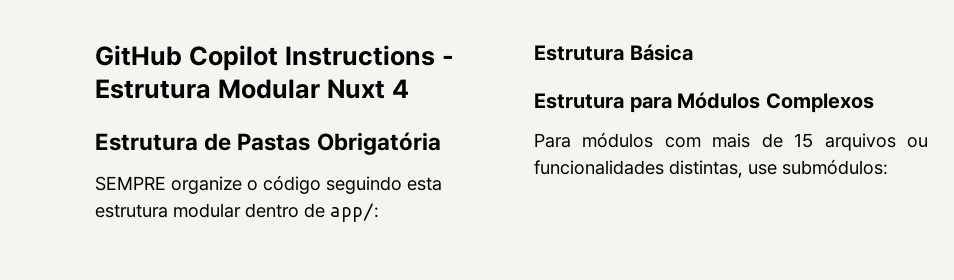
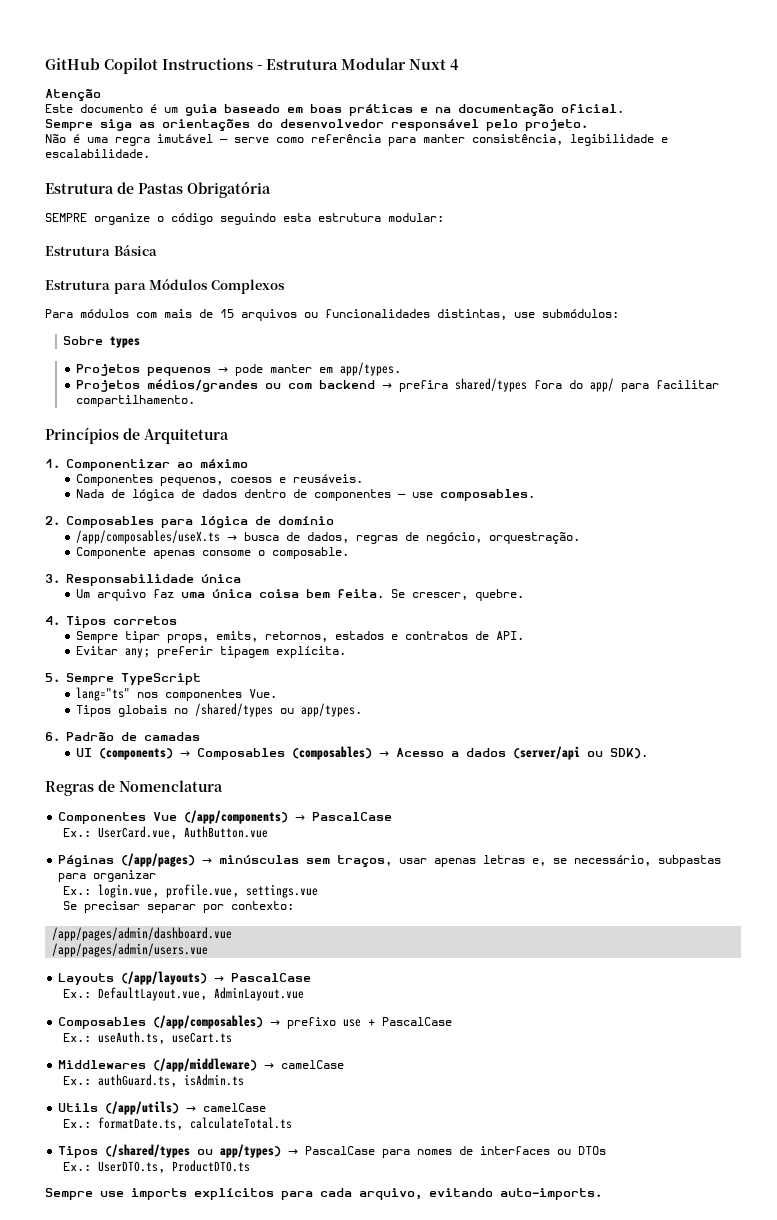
(410, 88) none -> [45,89,101,101] [45,104,624,116] [45,119,588,131] [45,134,668,146] [45,149,150,158] // Atenção // Este documento é um guia baseado em boas práticas e na documentação oficial. // Sempre siga as orientações do desenvolvedor responsável pelo projeto. // Não é uma regra imutável — serve como referência para manter consistência, legibilidade e escalabilidade.
[173,203,379,222] modular dentro de app/: -> [388,213,444,222] modular:
(888, 167) none -> [63,336,141,348] [76,362,402,376] [76,378,720,392] [76,395,196,407] [45,427,229,444] [45,459,248,471] [76,474,364,486] [76,489,536,501] [45,516,334,528] [76,530,581,544] [76,547,350,559] [45,574,241,586] [76,589,525,601] [45,616,177,628] [76,631,525,643] [76,646,347,658] [45,673,201,685] [76,687,278,701] [76,703,363,717] [45,732,200,741] [76,746,649,760] [45,780,223,796] [58,810,393,824] [63,826,269,839] [58,853,722,867] [58,870,157,882] [63,884,319,898] [63,901,295,913] [52,927,233,941] [52,943,209,957] [58,971,312,985] [63,987,305,1001] [58,1015,453,1029] [63,1031,233,1044] [58,1058,345,1072] [63,1074,245,1087] [58,1101,267,1115] [63,1117,293,1130] [58,1144,607,1158] [63,1160,251,1173] [45,1188,602,1200] // Sobre types // Projetos pequenos → pode manter em app/types. // Projetos médios/grandes ou com backend → prefira shared/types fora do app/ para facilitar compartilhamento. // Princípios de Arquitetura // 1. Componentizar ao máximo // Componentes pequenos, coesos e reusáveis. // Nada de lógica de dados dentro de componentes — use composables. // 2. Composables para lógica de domínio // /app/composables/useX.ts → busca de dados, regras de negócio, orquestração. // Componente apenas consome o composable. // 3. Responsabilidade única // Um arquivo faz uma única coisa bem feita. Se crescer, quebre. // 4. Tipos corretos // Sempre tipar props, emits, retornos, estados e contratos de API. // Evitar any; preferir tipagem explícita. // 5. Sempre TypeScript // lang="ts" nos componentes Vue. // Tipos globais no /shared/types ou app/types. // 6. Padrão de camadas // UI (components) → Composables (composables) → Acesso a dados (server/api ou SDK). // Regras de Nomenclatura // Componentes Vue (/app/components) → PascalCase // Ex.: UserCard.vue, AuthButton.vue // Páginas (/app/pages) → minúsculas sem traços, usar apenas letras e, se necessário, subpastas para organizar // Ex.: login.vue, profile.vue, settings.vue // Se precisar separar por contexto: // /app/pages/admin/dashboard.vue // /app/pages/admin/users.vue // Layouts (/app/layouts) → PascalCase // Ex.: DefaultLayout.vue, AdminLayout.vue // Composables (/app/composables) → prefixo use + PascalCase // Ex.: useAuth.ts, useCart.ts // Middlewares (/app/middleware) → camelCase // Ex.: authGuard.ts, isAdmin.ts // Utils (/app/utils) → camelCase // Ex.: formatDate.ts, calculateTotal.ts // Tipos (/shared/types ou app/types) → PascalCase para nomes de interfaces ou DTOs // Ex.: UserDTO.ts, ProductDTO.ts // Sempre use imports explícitos para cada arquivo, evitando auto-imports.

